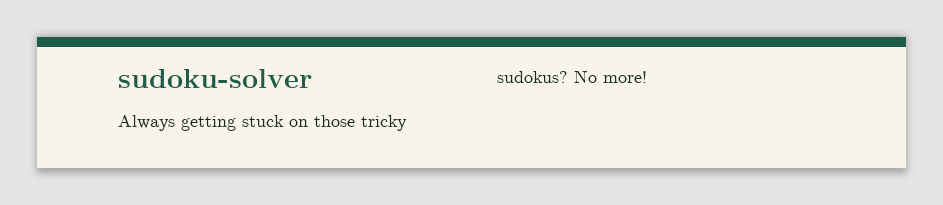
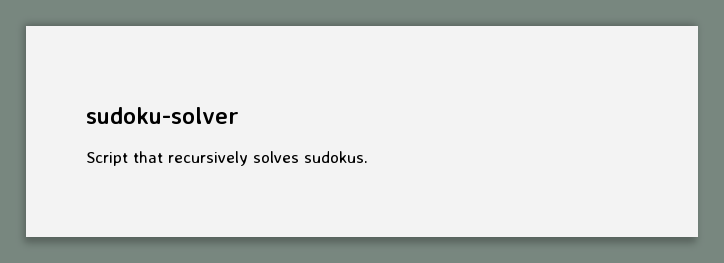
[118,115,407,131] [497,70,647,83] Always getting stuck on those tricky sudokus? No more! -> [86,151,368,166] Script that recursively solves sudokus.

